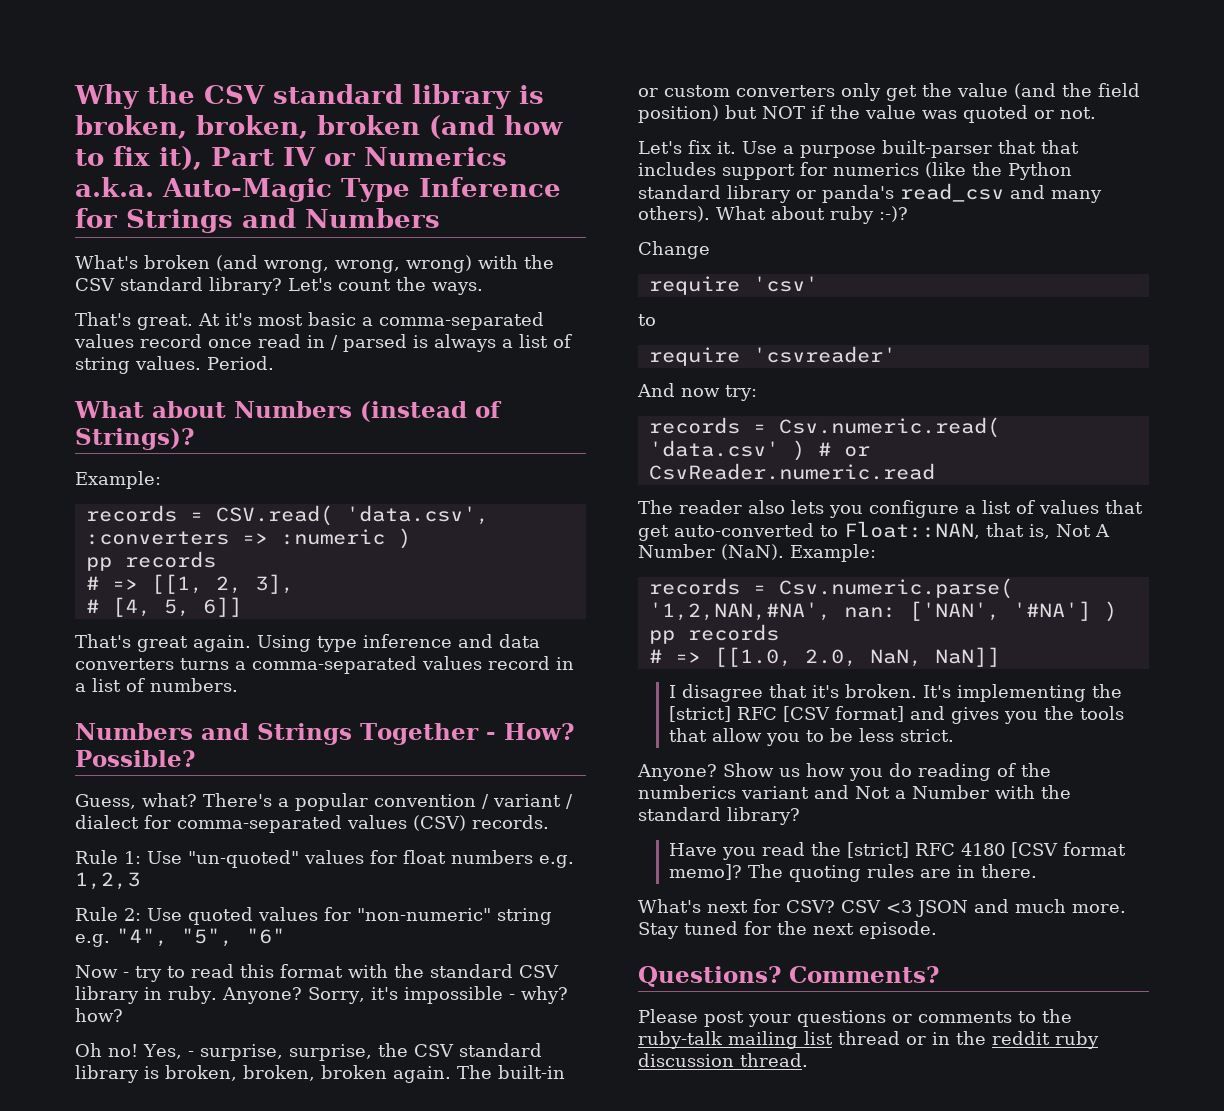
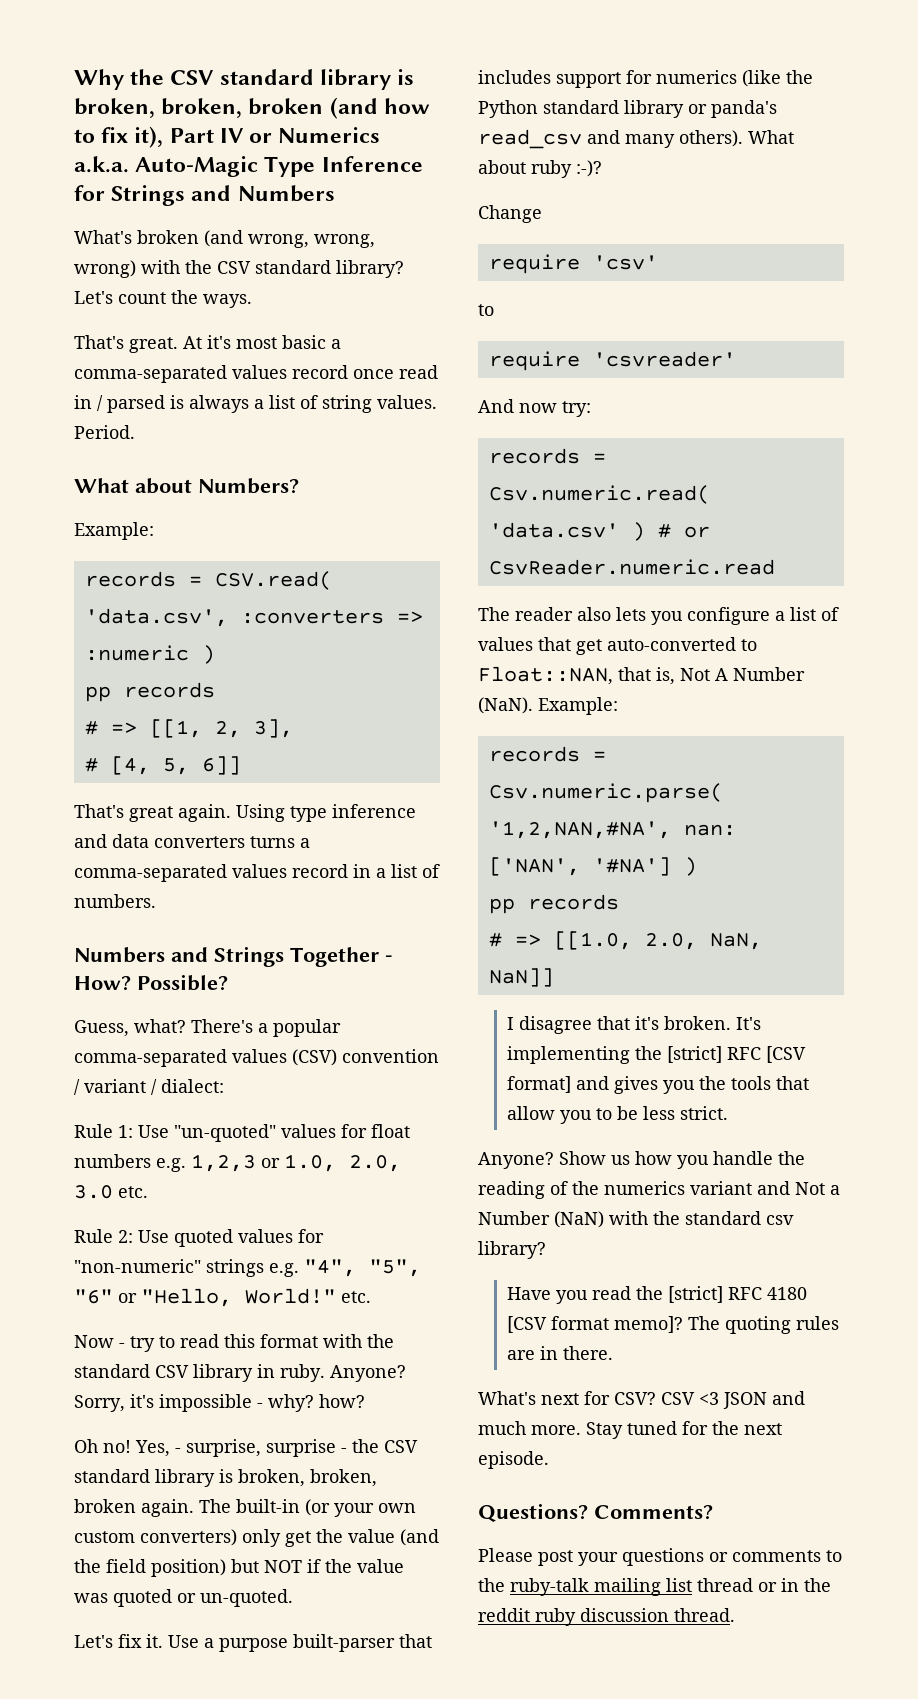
[234,401,502,422] [75,428,194,450] Numbers (instead of Strings)? -> [198,478,299,494] Numbers?
(368, 802) none -> [74,1049,337,1067] comma-separated values (CSV)
[75,815,549,833] dialect for comma-separated values (CSV) records. -> [161,1079,224,1093] dialect:
(140, 881) none -> [261,1154,401,1172] [74,1185,148,1199] or 1.0, 2.0, 3.0 etc.
[497,908,552,925] string -> [206,1259,264,1277] strings
(285, 936) none -> [118,1288,371,1307] or "Hello, World!" etc.
[288,1044,372,1061] surprise, -> [266,1439,347,1457] surprise -
[638,85,835,97] or custom converters -> [305,1499,416,1517] [74,1529,237,1546] (or your own custom converters)
[1060,107,1096,119] not. -> [200,1589,293,1607] un-quoted.
[1041,140,1079,154] that -> (432, 1641) none
[889,763,912,777] do -> [713,1151,805,1165] handle the
[638,785,736,799] numberics -> [604,1181,685,1195] numerics
[995,785,1071,799] [638,807,721,821] with the standard -> [554,1211,794,1228] (NaN) with the standard csv

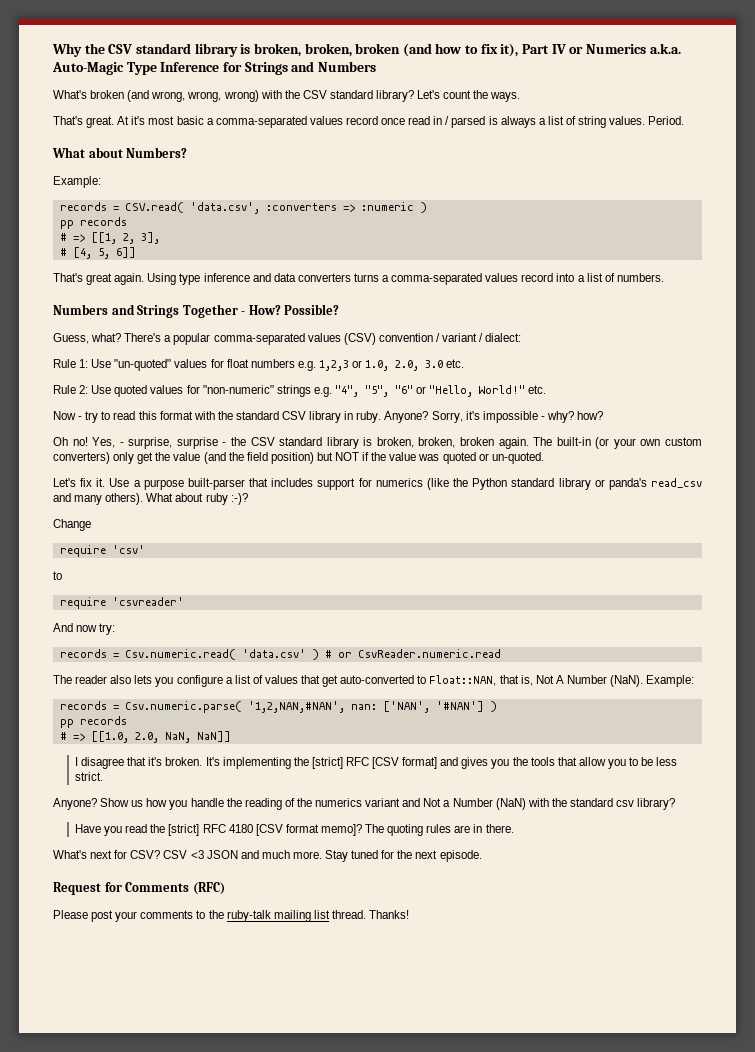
[353,864,371,878] in -> [556,273,575,282] into
[488,821,671,839] '1,2,NAN,#NA', -> [247,701,345,713] '1,2,NAN,#NAN',
[592,857,671,876] '#NA'] -> [435,701,484,712] '#NAN']
[478,1503,713,1522] Questions? Comments? -> [53,882,225,895] Request for Comments (RFC)
[622,1548,728,1566] questions or -> (138, 916) none
[697,1578,831,1592] [478,1608,735,1626] thread or in the reddit ruby discussion thread. -> [331,910,410,919] thread. Thanks!

